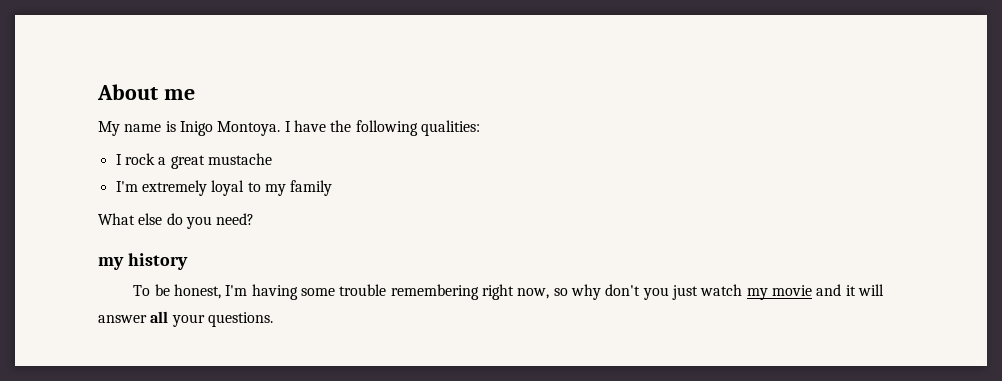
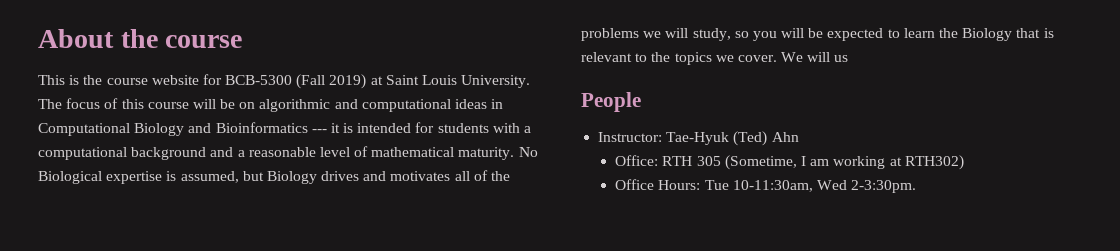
[163,89,195,100] [98,120,480,136] [115,153,272,169] [115,180,333,196] [98,213,255,229] [98,253,188,270] [133,284,884,300] [98,311,273,327] me // My name is Inigo Montoya. I have the following qualities: // I rock a great mustache // I'm extremely loyal to my family // What else do you need? // my history // To be honest, I'm having some trouble remembering right now, so why don't you just watch my movie and it will answer all your questions. -> [120,29,243,48] [38,74,531,89] [38,98,504,112] [38,122,532,136] [38,146,538,160] [38,170,511,184] [581,28,1054,41] [581,52,849,65] [581,92,641,112] [598,131,799,146] [615,155,964,170] [615,179,917,193] the course // This is the course website for BCB-5300 (Fall 2019) at Saint Louis University. The focus of this course will be on algorithmic and computational ideas in Computational Biology and Bioinformatics --- it is intended for students with a computational background and a reasonable level of mathematical maturity. No Biological expertise is assumed, but Biology drives and motivates all of the problems we will study, so you will be expected to learn the Biology that is relevant to the topics we cover. We will us // People // Instructor: Tae-Hyuk (Ted) Ahn // Office: RTH 305 (Sometime, I am working at RTH302) // Office Hours: Tue 10-11:30am, Wed 2-3:30pm.

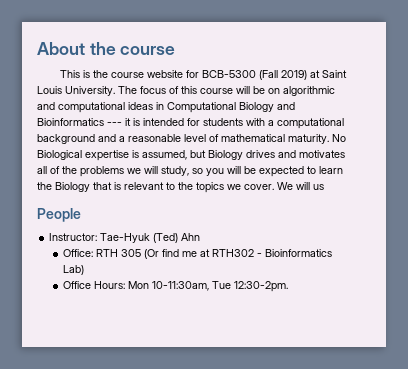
[724,155,964,170] [615,179,917,193] (Sometime, I am working at RTH302) // Office Hours: Tue 10-11:30am, Wed 2-3:30pm. -> [143,249,332,259] [62,265,84,275] [62,281,288,292] (Or find me at RTH302 - Bioinformatics Lab) // Office Hours: Mon 10-11:30am, Tue 12:30-2pm.

